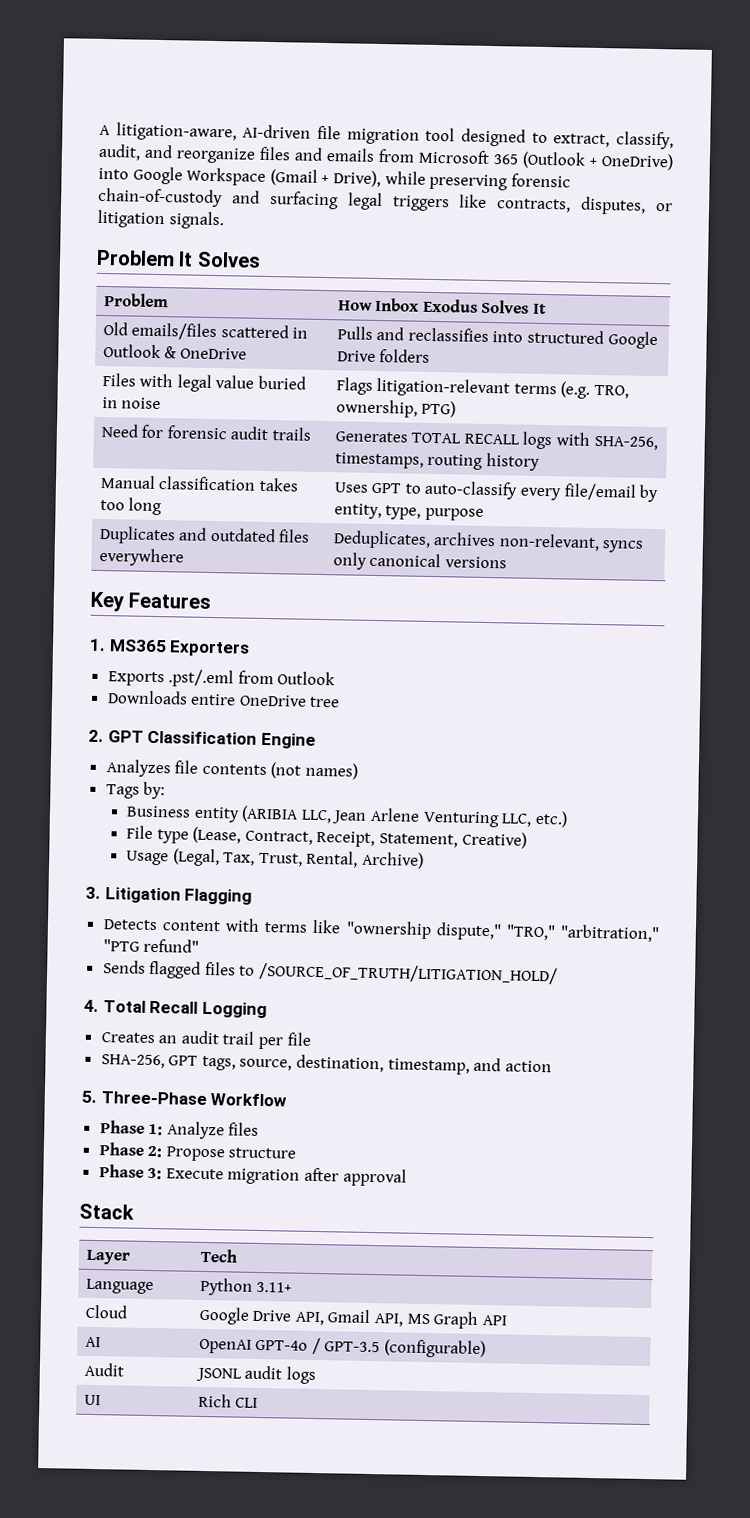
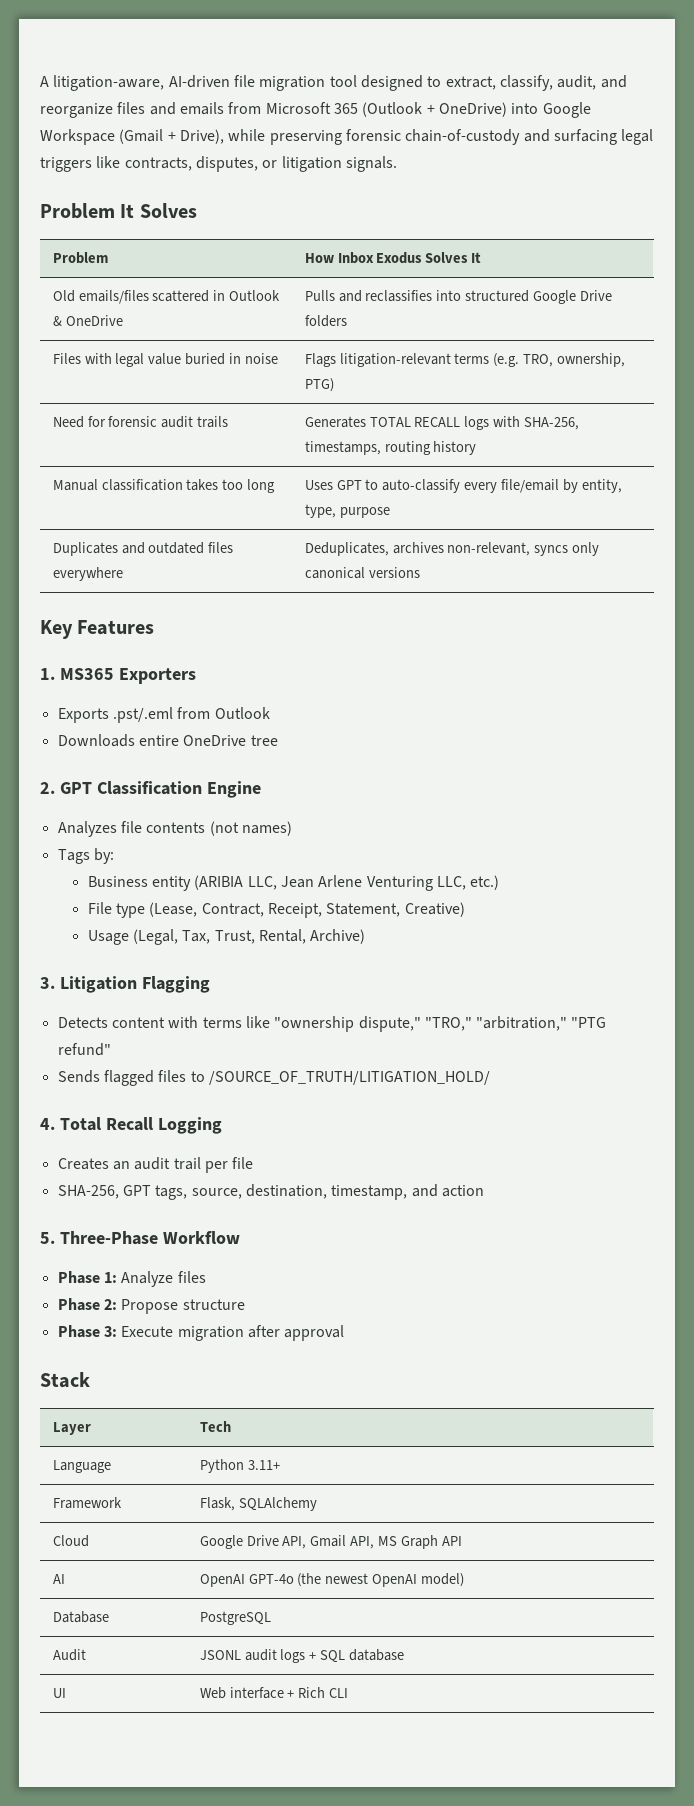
(293, 1287) none -> [52,1497,122,1509] [199,1497,317,1511] // Framework | Flask, SQLAlchemy
[311,1337,487,1359] [83,1362,124,1377] [195,1365,316,1385] [83,1394,101,1406] / GPT-3.5 (configurable) // Audit | JSONL audit logs // UI | -> [297,1573,465,1587] [52,1611,109,1623] [199,1611,271,1625] [52,1649,86,1661] [199,1649,405,1663] [52,1688,66,1698] [199,1687,295,1699] (the newest OpenAI model) // Database | PostgreSQL // Audit | JSONL audit logs + SQL database // UI | Web interface +

